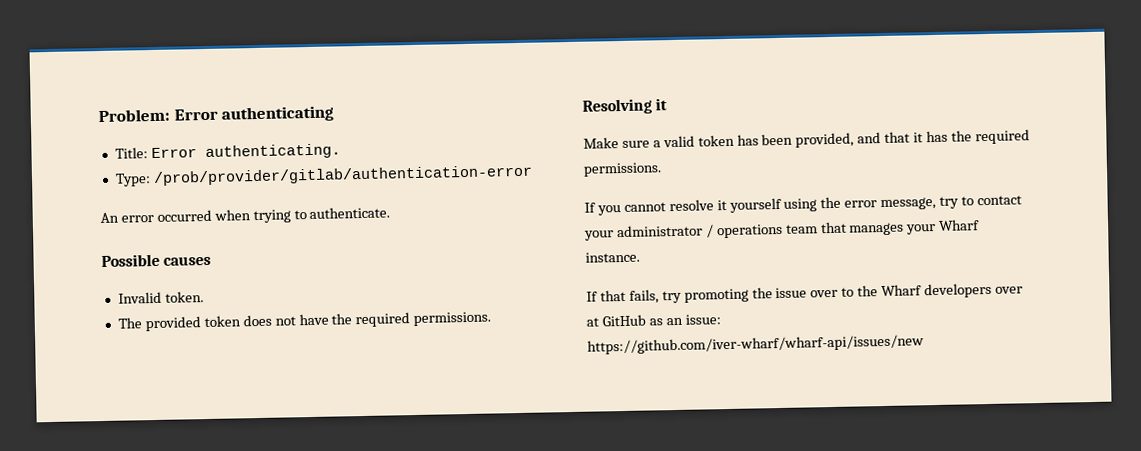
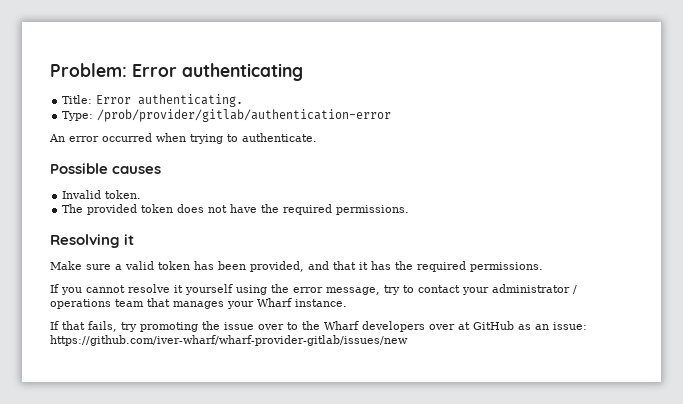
[587,334,924,355] https://github.com/iver-wharf/wharf-api/issues/new -> [50,335,408,346] https://github.com/iver-wharf/wharf-provider-gitlab/issues/new

